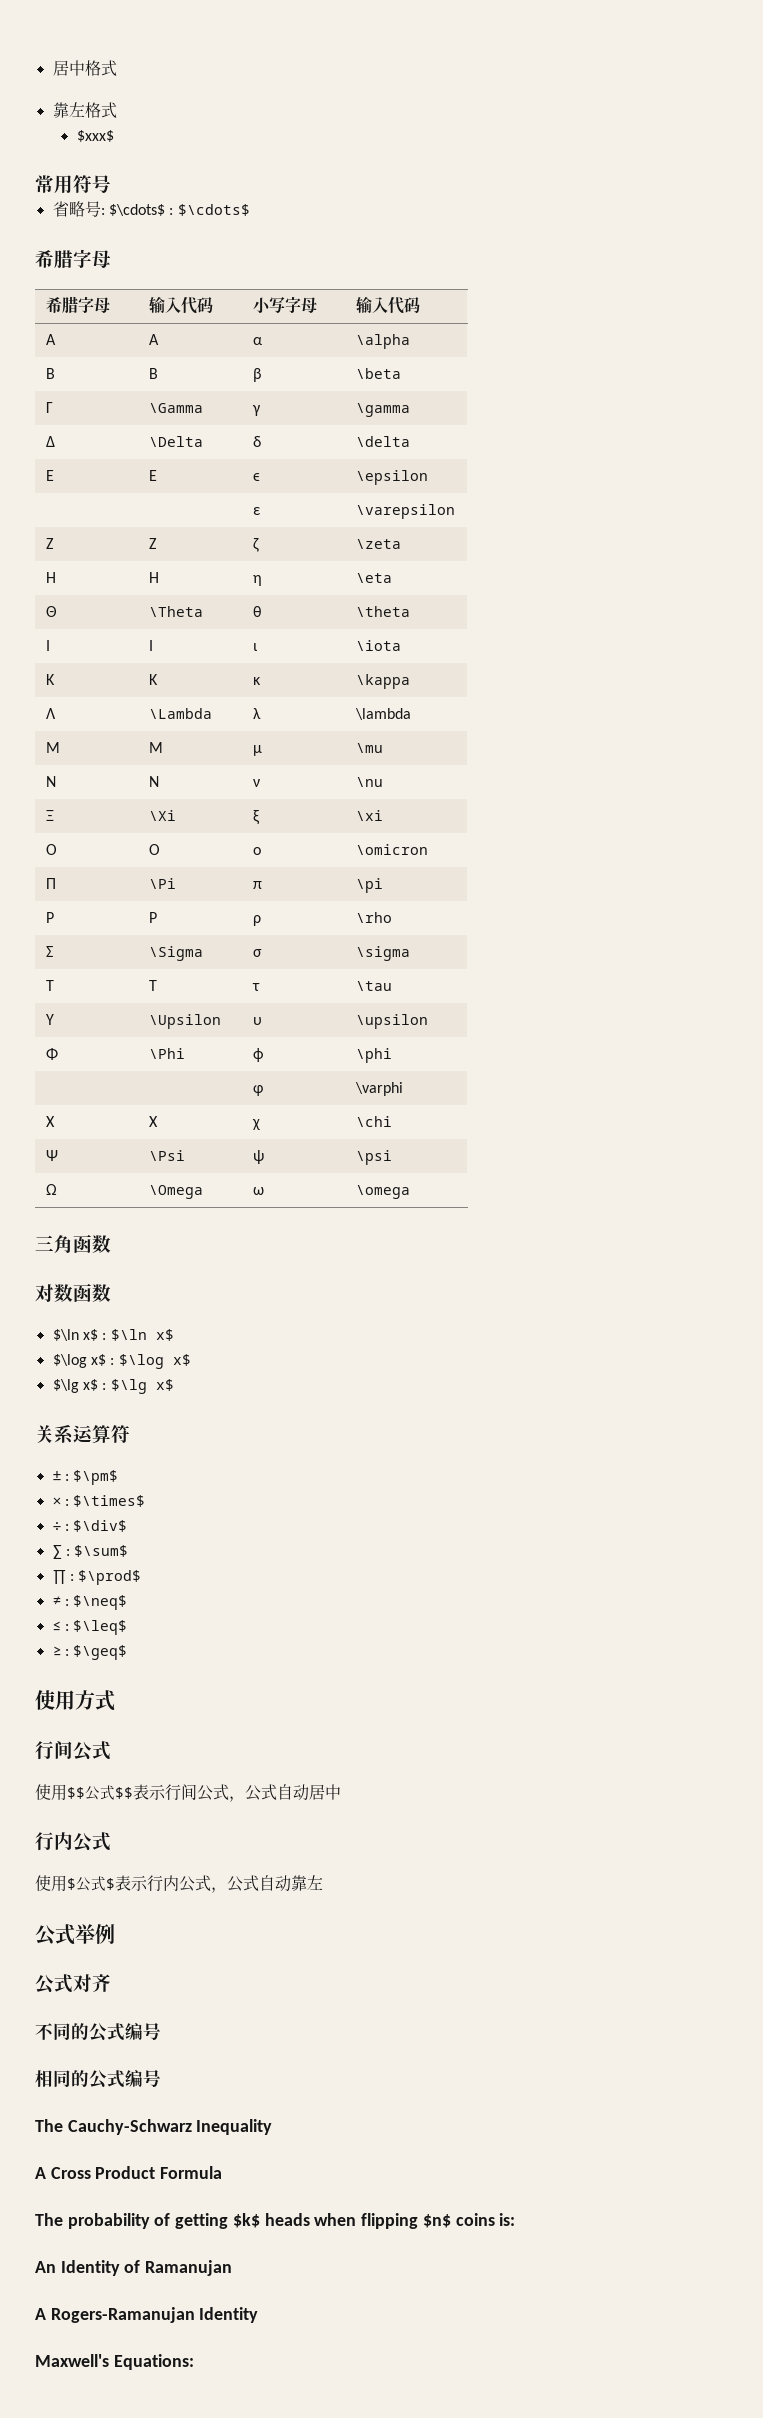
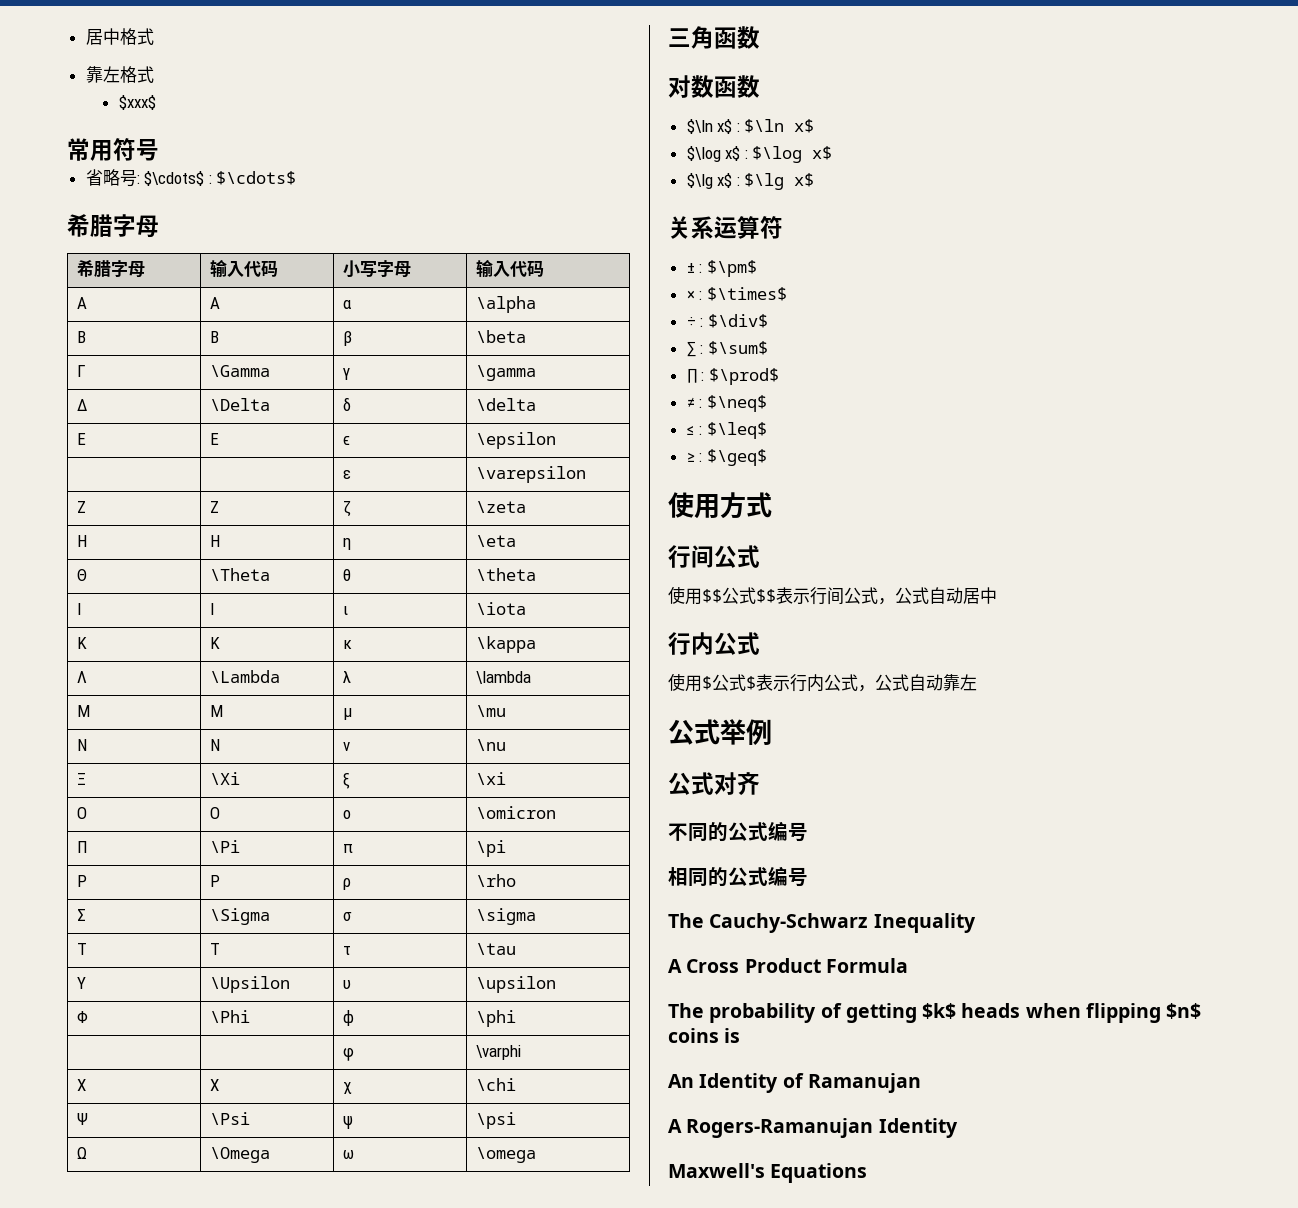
[499,2213,516,2226] is: -> [724,1028,741,1043] is
[113,2354,194,2370] Equations: -> [770,1163,868,1183] Equations

